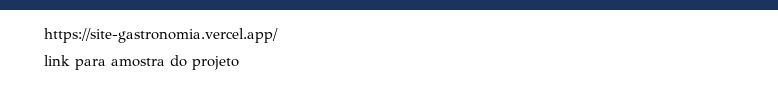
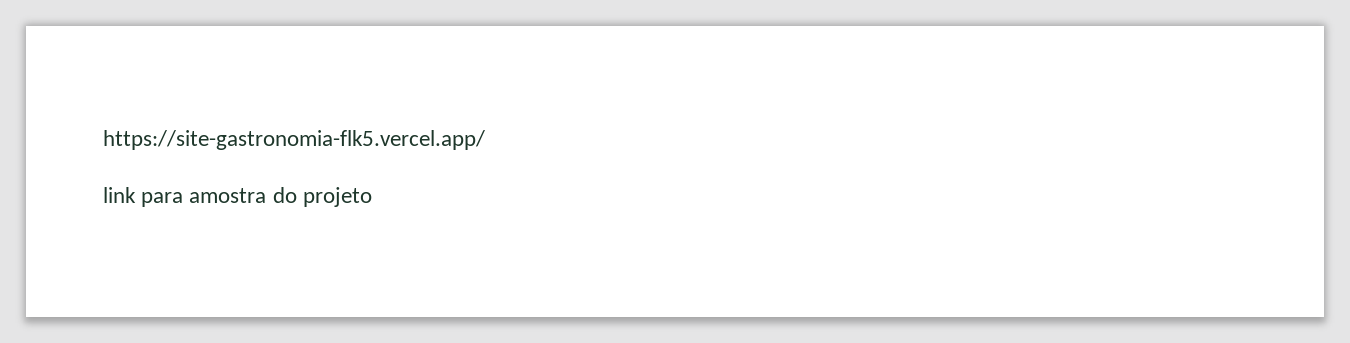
[44,28,278,43] https://site-gastronomia.vercel.app/ -> [103,130,485,150] https://site-gastronomia-flk5.vercel.app/

